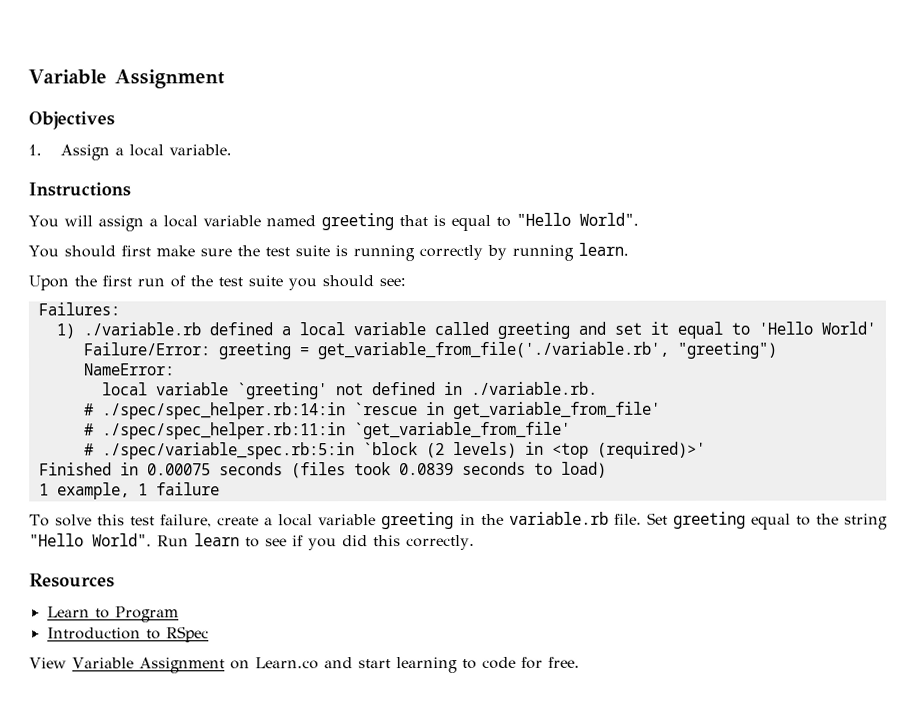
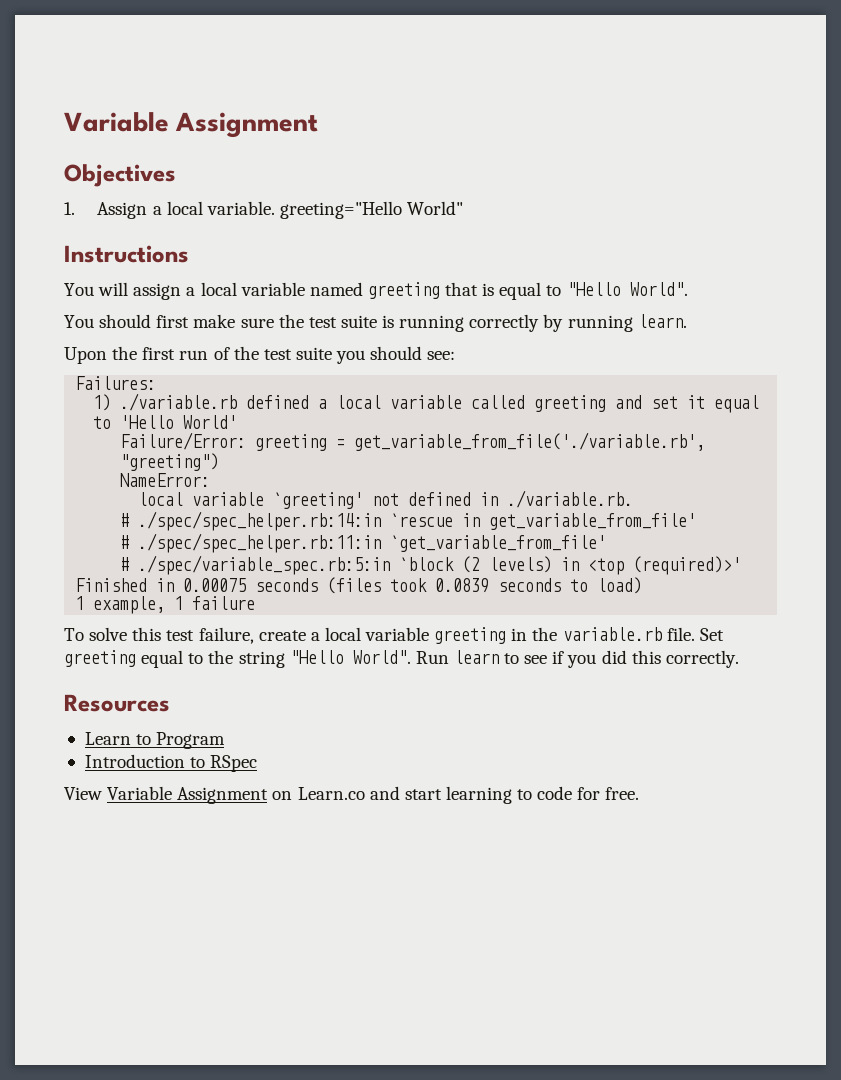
(232, 150) none -> [279,201,464,219] greeting="Hello World"

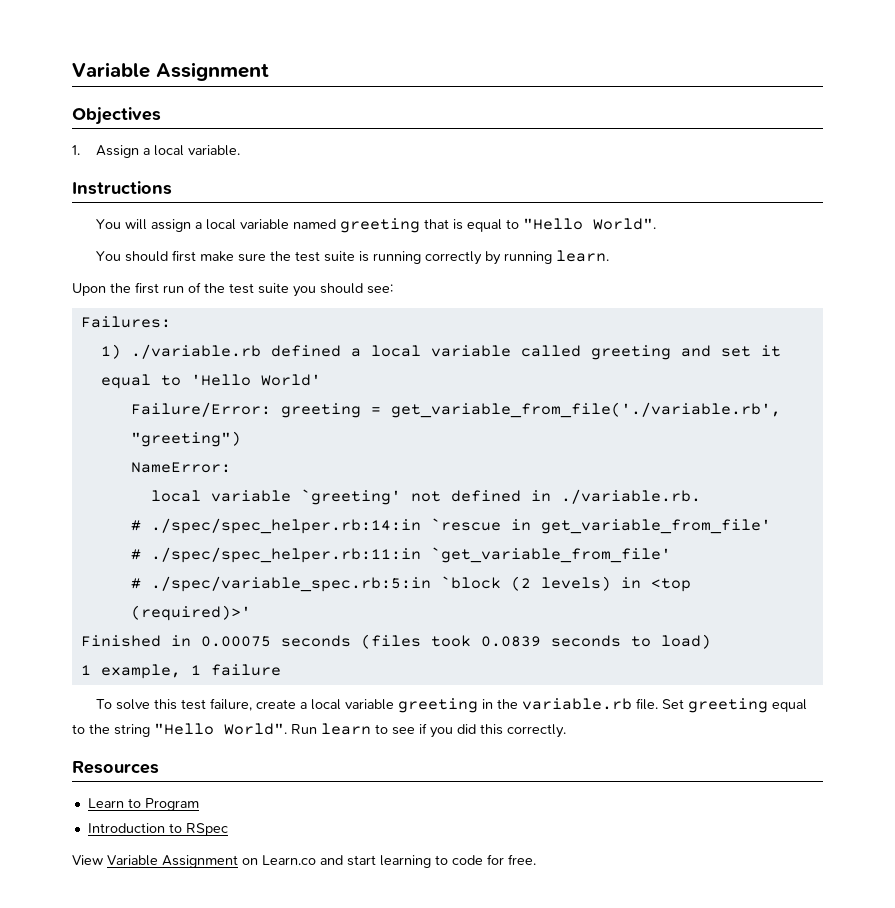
[279,201,464,219] greeting="Hello World" -> (241, 150) none

